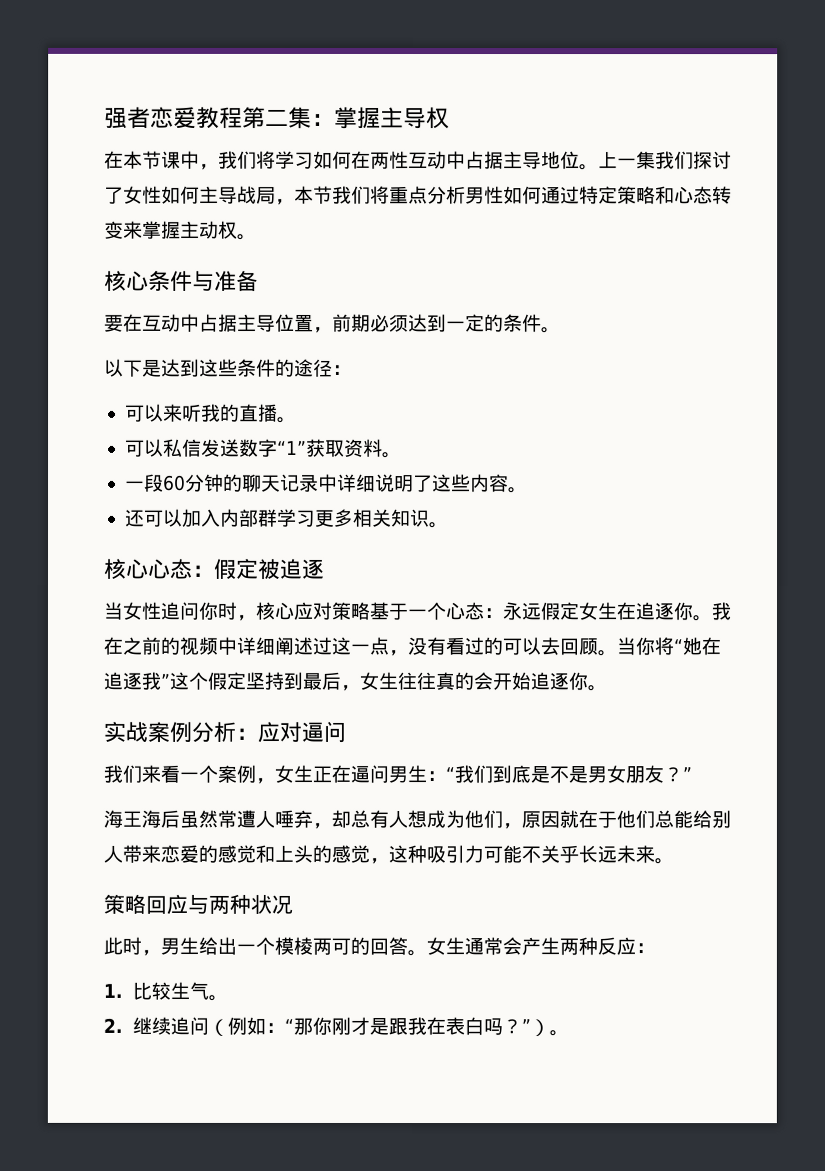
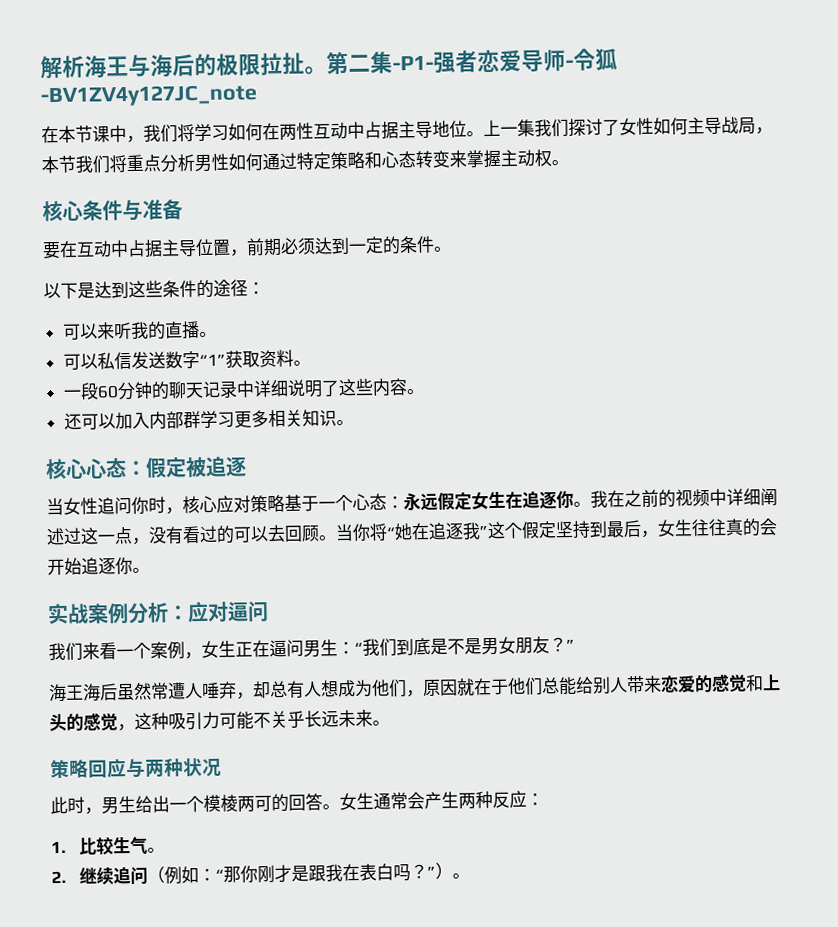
[104,106,450,130] 强者恋爱教程第二集：掌握主导权 -> [40,48,618,80] [40,84,258,108] 解析海王与海后的极限拉扯。第二集-P1-强者恋爱导师-令狐-BV1ZV4y127JC_note

